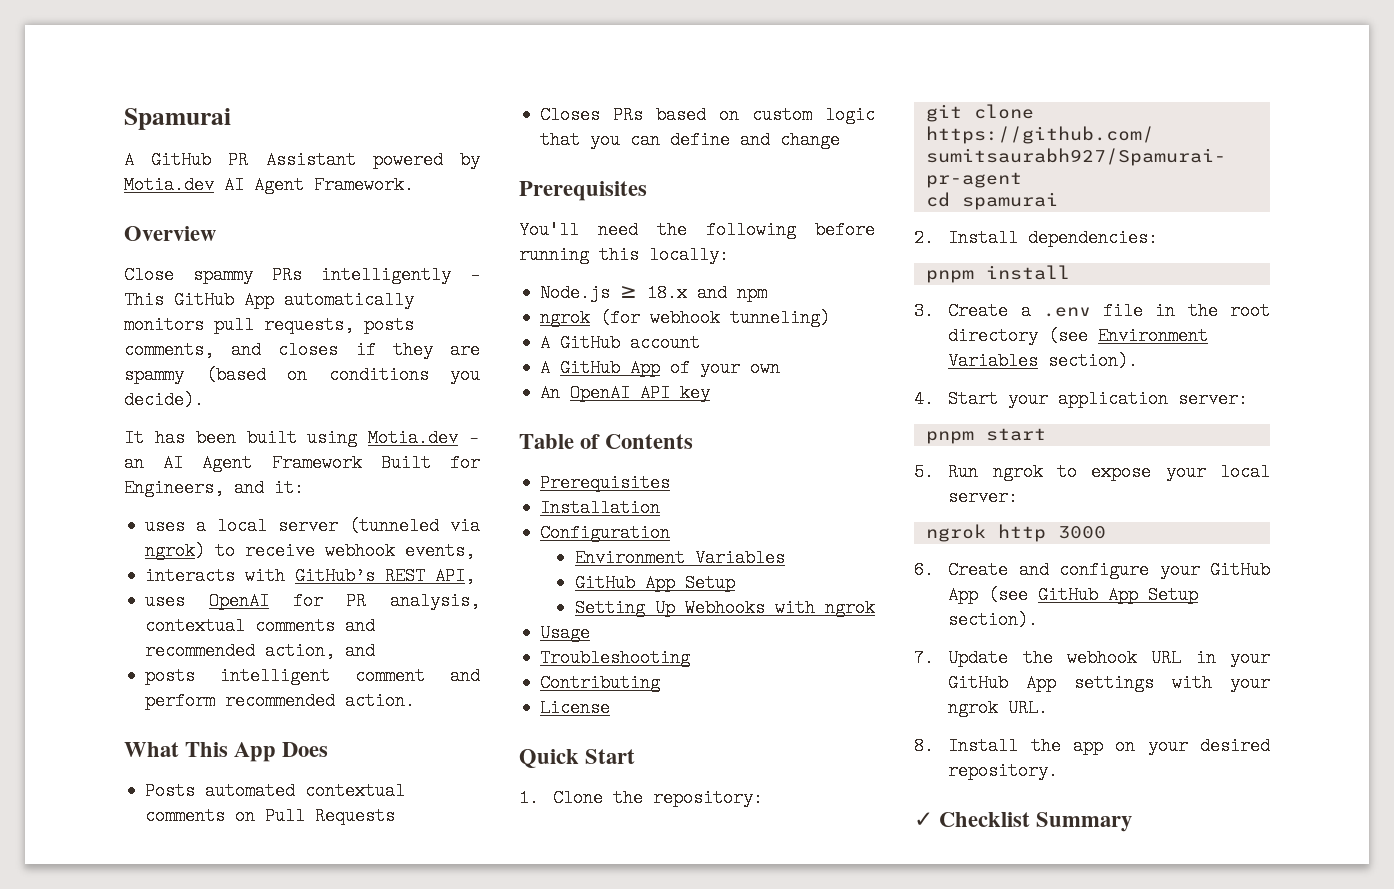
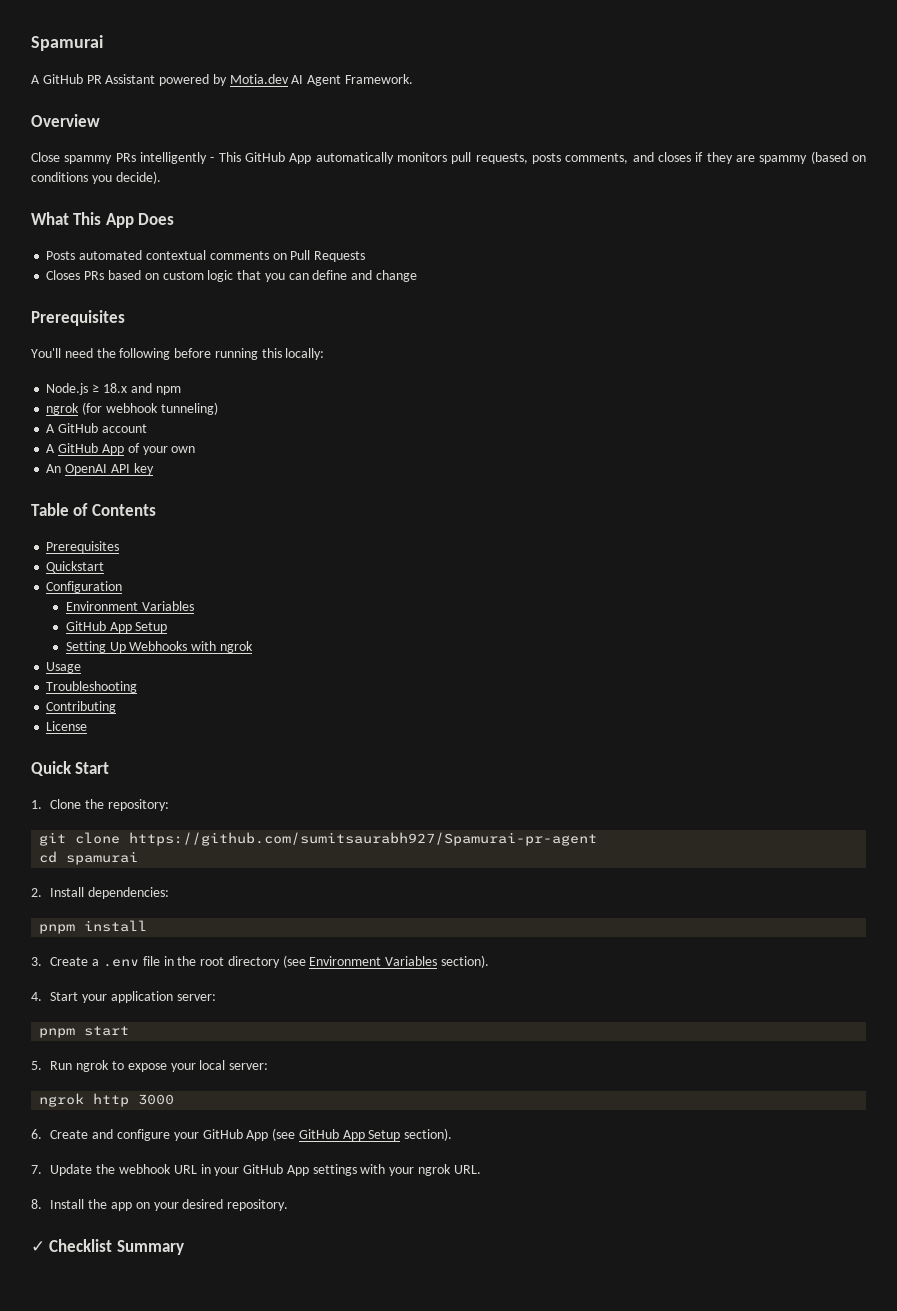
[124,429,480,447] [124,454,480,472] [124,479,304,497] [145,517,480,535] [145,542,476,560] [145,567,476,585] [145,592,480,610] [145,617,376,635] [145,642,376,660] [145,667,480,685] [145,692,416,710] // It has been built using Motia.dev — an AI Agent Framework Built for Engineers, and it: // uses a local server (tunneled via ngrok) to receive webhook events, // interacts with GitHub’s REST API, // uses OpenAI for PR analysis, contextual comments and recommended action, and // posts intelligent comment and perform recommended action. -> (161, 177) none
[540,499,661,517] Installation -> [46,561,105,573] Quickstart

